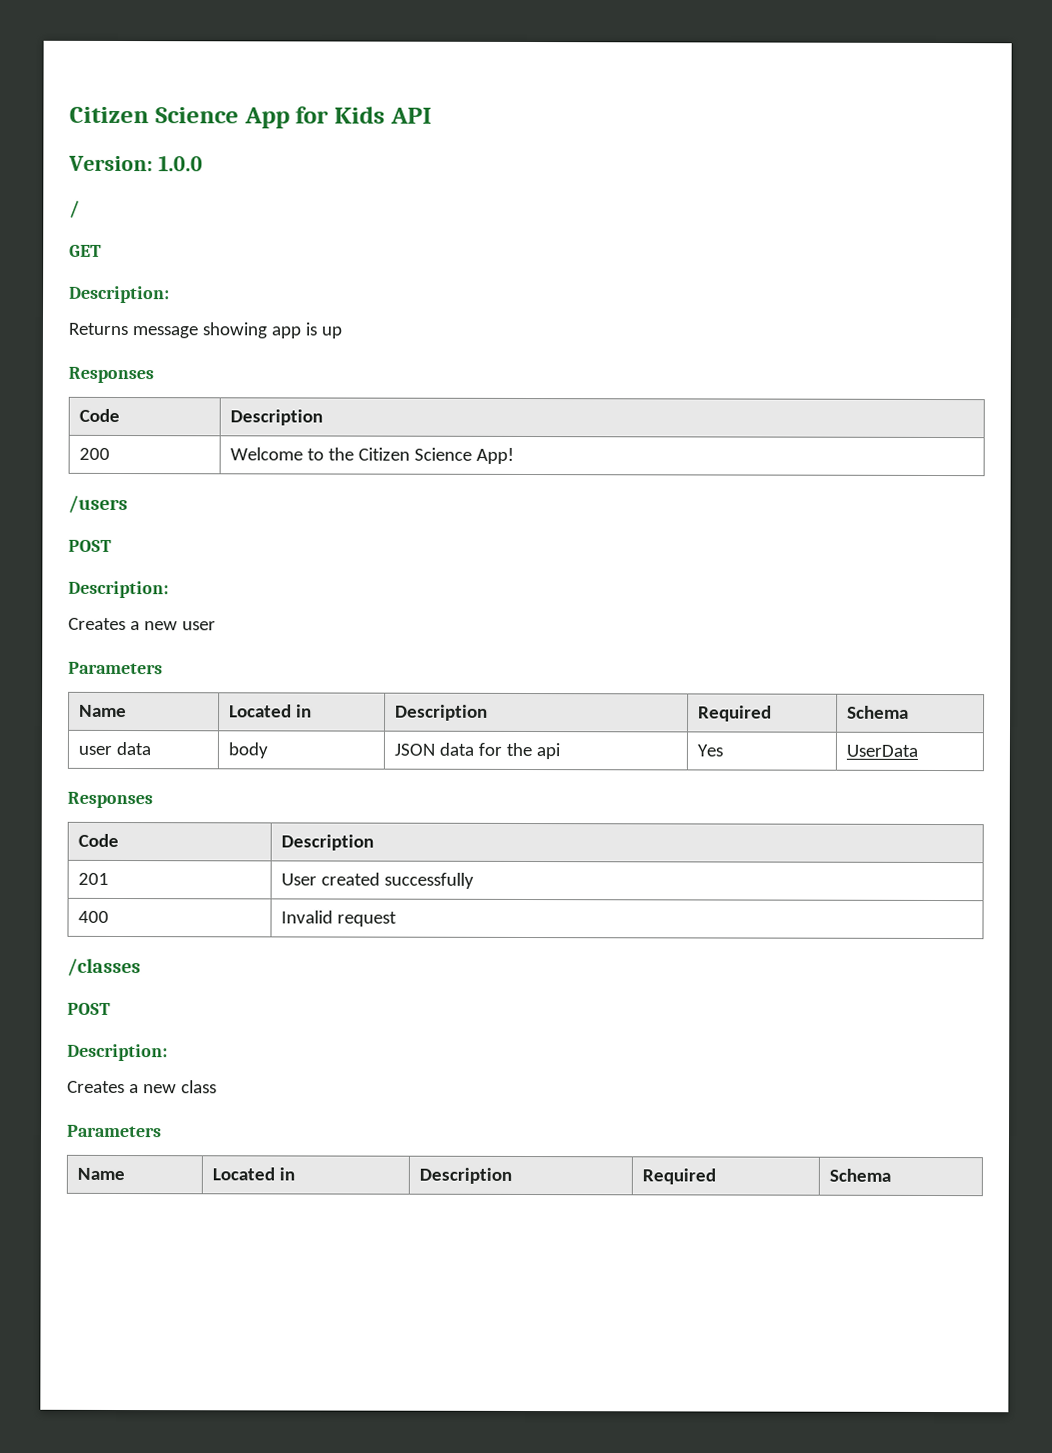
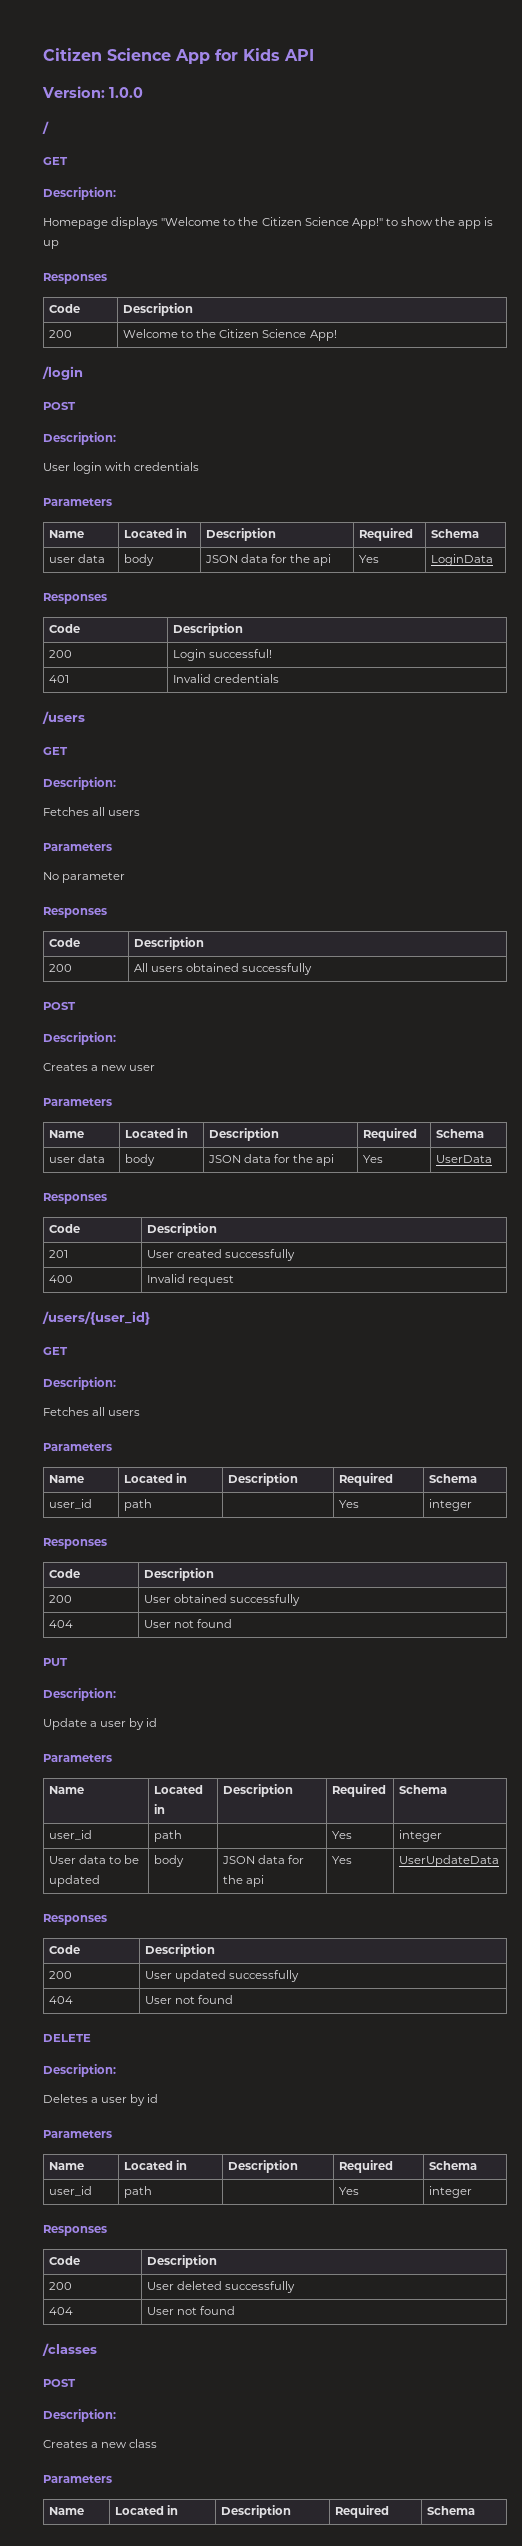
[68,322,267,339] Returns message showing -> [43,217,456,229] Homepage displays "Welcome to the Citizen Science App!" to show the
[68,495,128,514] /users -> [42,366,83,380] [43,402,76,410] [43,432,116,445] [43,462,200,474] [43,498,112,506] [48,530,84,538] [123,528,188,538] [205,528,276,541] [358,528,413,541] [430,529,479,538] [48,554,106,563] [123,554,154,566] [204,554,332,566] [358,555,379,563] [430,554,493,566] [43,593,107,604] [48,624,80,633] [172,623,243,636] [48,650,72,658] [172,649,273,661] [48,675,69,683] [172,674,280,683] [42,711,85,724] [43,747,68,755] [43,777,116,790] [43,807,141,816] [43,843,112,851] [43,872,126,883] [43,907,107,918] [48,938,80,947] [133,937,204,950] [48,964,72,972] [133,963,313,975] /login // POST // Description: // User login with credentials // Parameters // Name | Located in | Description | Required | Schema // user data | body | JSON data for the api | Yes | LoginData // Responses // Code | Description // 200 | Login successful! // 401 | Invalid credentials // /users // GET // Description: // Fetches all users // Parameters // No parameter // Responses // Code | Description // 200 | All users obtained successfully
(397, 919) none -> [42,1311,150,1325] [43,1347,68,1355] [43,1377,116,1390] [43,1407,141,1416] [43,1443,112,1451] [48,1475,84,1483] [123,1473,188,1483] [227,1473,298,1486] [338,1473,393,1486] [428,1474,477,1483] [48,1499,92,1509] [123,1499,152,1511] [338,1500,359,1508] [428,1499,472,1511] [43,1538,107,1549] [48,1569,80,1578] [143,1568,214,1581] [48,1595,72,1603] [143,1594,301,1606] [48,1620,73,1628] [143,1619,233,1628] [43,1658,68,1666] [43,1688,116,1701] [43,1718,158,1730] [43,1754,112,1762] [48,1786,84,1794] [153,1785,203,1794] [153,1804,165,1814] [222,1784,293,1797] [331,1784,386,1797] [398,1785,447,1794] [48,1830,92,1840] [153,1830,182,1842] [331,1831,352,1839] [398,1830,442,1842] [48,1855,140,1864] [48,1875,100,1887] [153,1855,184,1867] [221,1855,305,1864] [222,1875,265,1887] [331,1856,352,1864] [398,1855,499,1867] [43,1914,107,1925] [48,1945,80,1954] [144,1944,215,1957] [48,1971,72,1979] [144,1970,300,1982] [48,1996,73,2004] [144,1995,234,2004] [43,2034,91,2042] [43,2064,116,2077] [43,2094,159,2106] [43,2130,112,2138] [48,2162,84,2170] [123,2160,188,2170] [227,2160,298,2173] [338,2160,393,2173] [428,2161,477,2170] [48,2186,92,2196] [123,2186,152,2198] [338,2187,359,2195] [428,2186,472,2198] [43,2225,107,2236] [48,2256,80,2265] [146,2255,217,2268] [48,2282,72,2290] [146,2281,296,2293] [48,2307,73,2315] [146,2306,236,2315] // /users/{user_id} // GET // Description: // Fetches all users // Parameters // Name | Located in | Description | Required | Schema // user_id | path | | Yes | integer // Responses // Code | Description // 200 | User obtained successfully // 404 | User not found // PUT // Description: // Update a user by id // Parameters // Name | Located in | Description | Required | Schema // user_id | path | | Yes | integer // User data to be updated | body | JSON data for the api | Yes | UserUpdateData // Responses // Code | Description // 200 | User updated successfully // 404 | User not found // DELETE // Description: // Deletes a user by id // Parameters // Name | Located in | Description | Required | Schema // user_id | path | | Yes | integer // Responses // Code | Description // 200 | User deleted successfully // 404 | User not found

